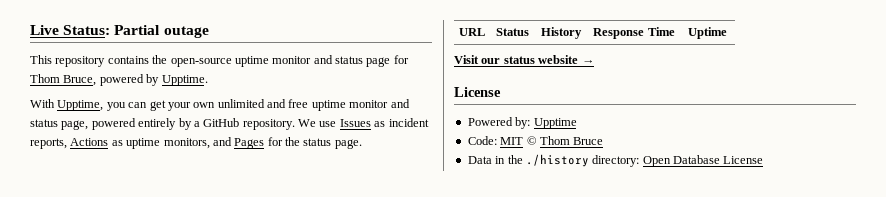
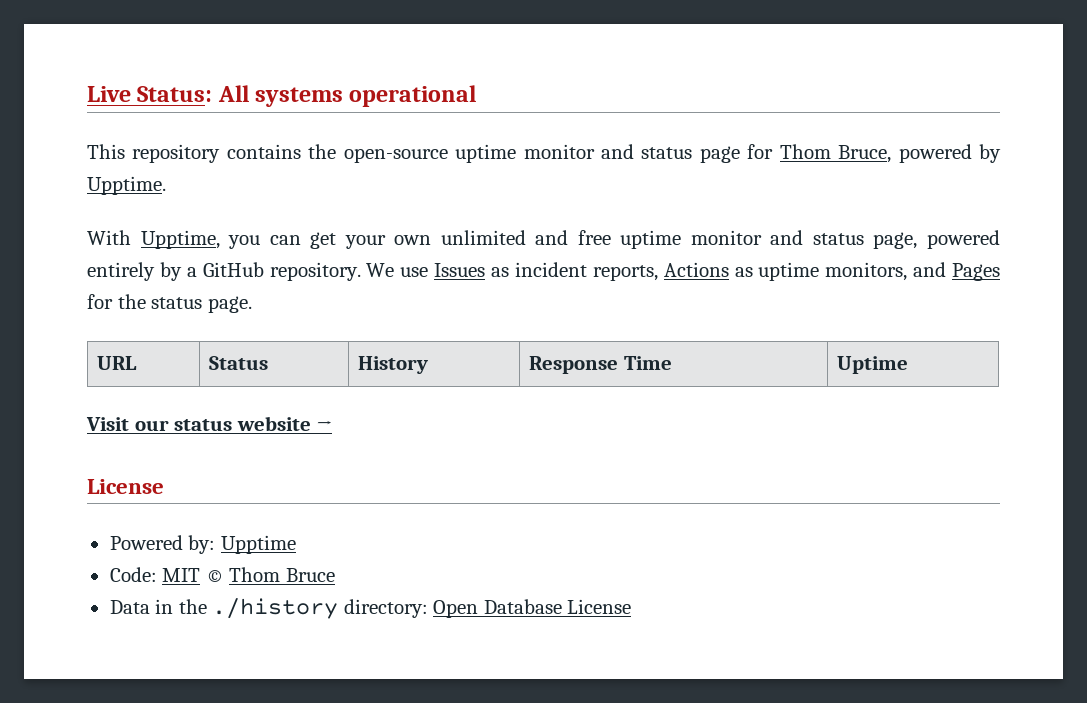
[114,25,209,38] Partial outage -> [217,85,477,107] All systems operational

